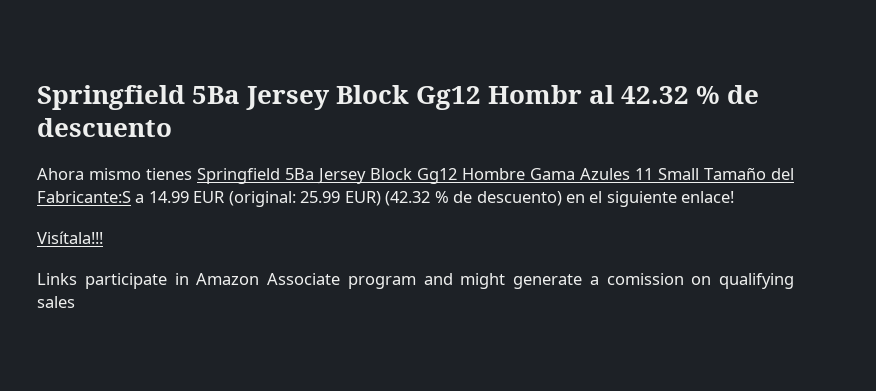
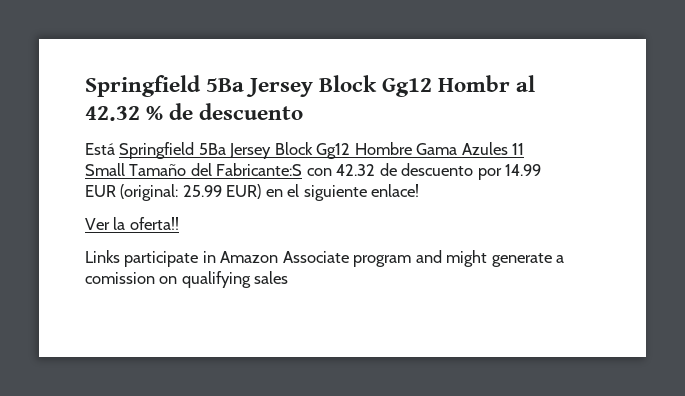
[37,168,192,180] Ahora mismo tienes -> [85,143,115,155] Está
[135,194,145,203] a -> [306,163,502,180] con 42.32 de descuento por
[385,191,562,206] (42.32 % de descuento) -> (262, 191) none
[37,231,103,244] Visítala!!! -> [85,217,179,230] Ver la oferta!!

